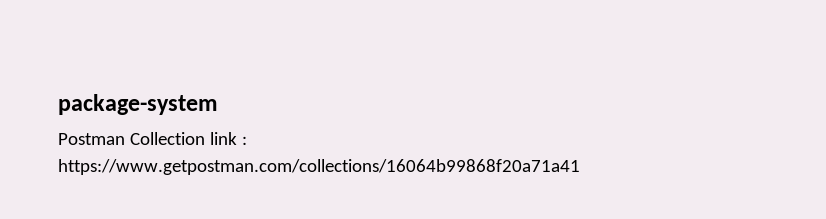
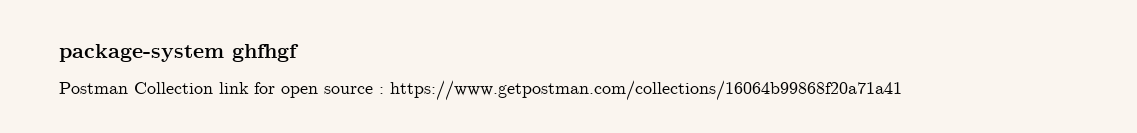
(218, 104) none -> [232,44,299,62] ghfhgf
(237, 138) none -> [254,82,373,98] for open source

